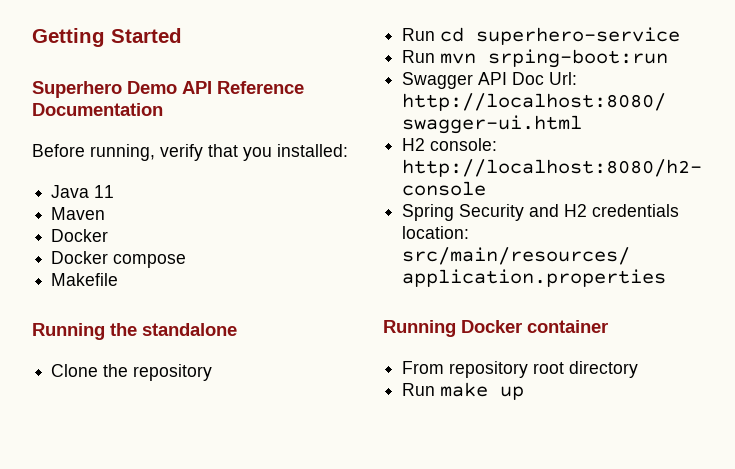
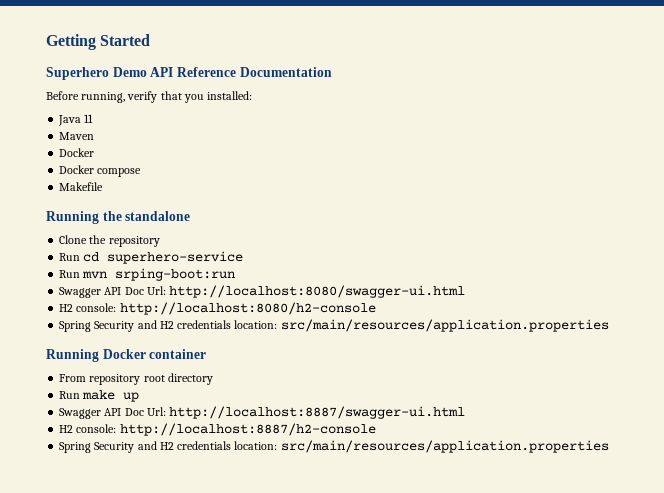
(525, 393) none -> [59,406,466,419] [59,423,376,436] [59,440,609,453] // Swagger API Doc Url: http://localhost:8887/swagger-ui.html // H2 console: http://localhost:8887/h2-console // Spring Security and H2 credentials location: src/main/resources/application.properties

